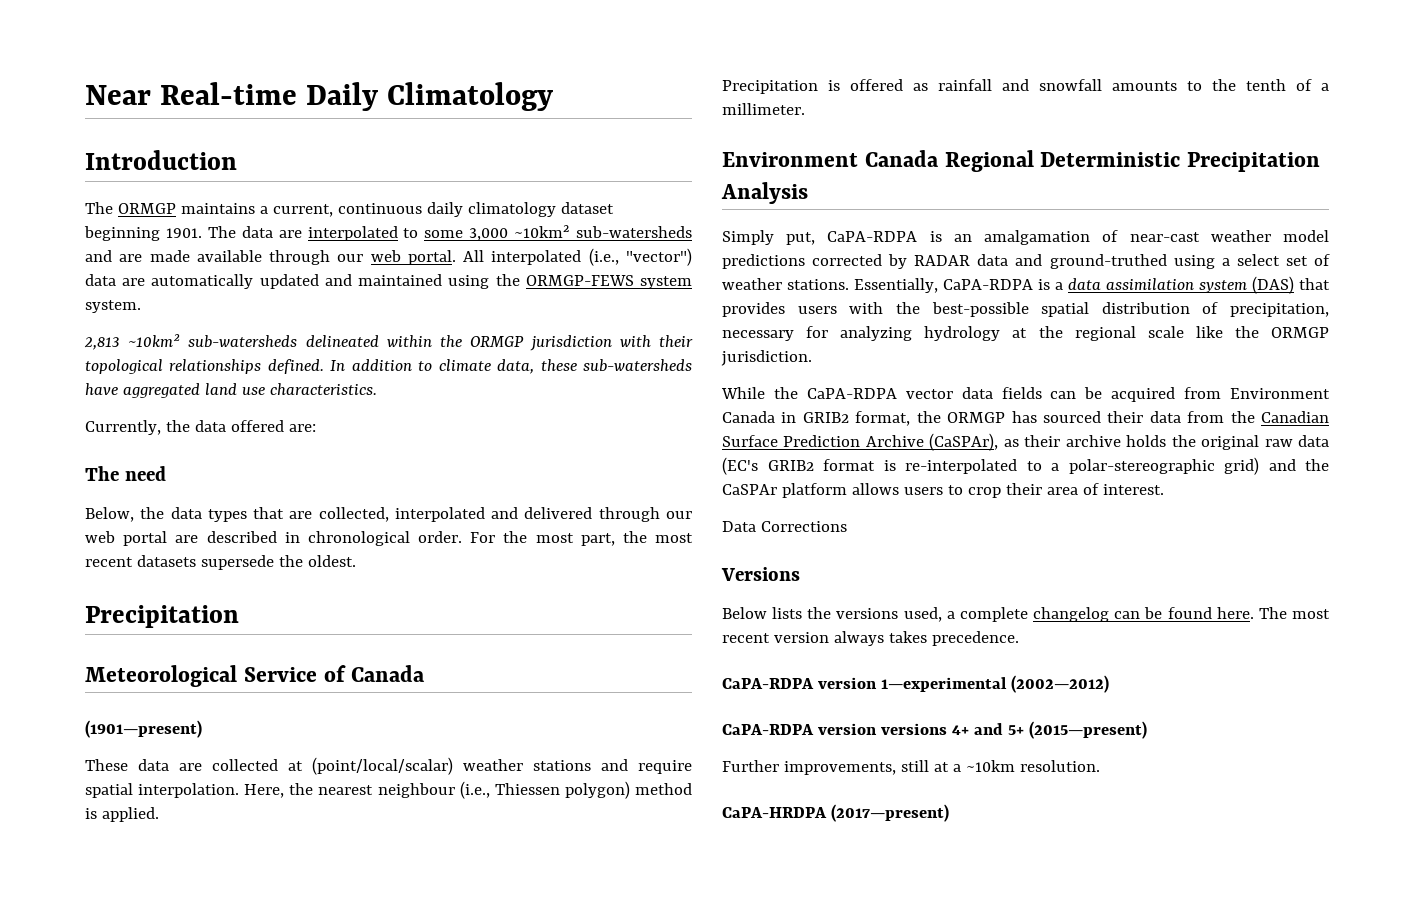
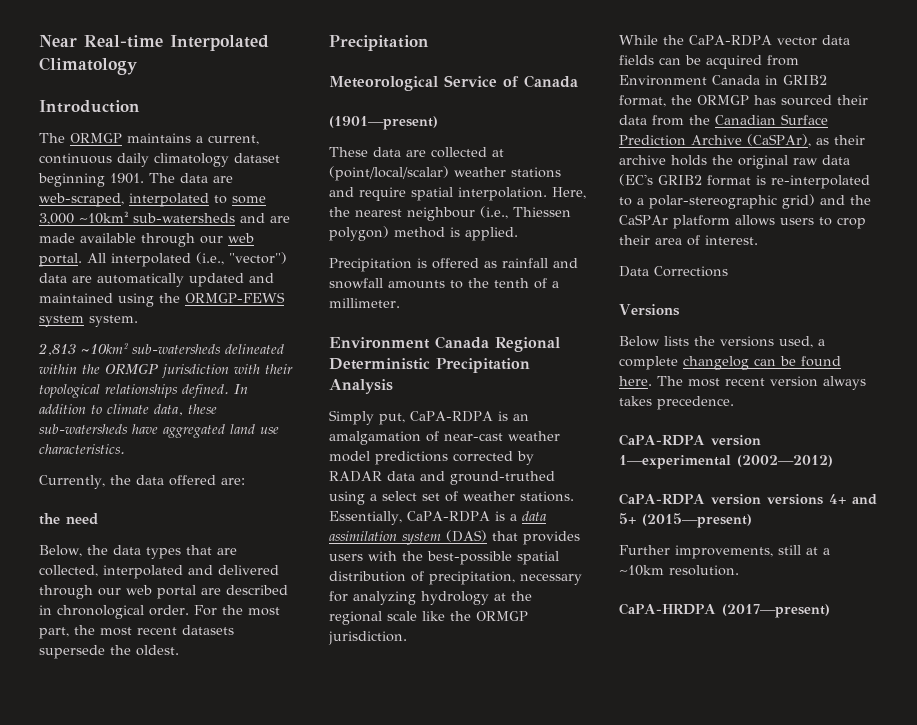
[306,82,379,111] Daily -> [170,35,269,51] Interpolated
(302, 234) none -> [39,193,124,207] web-scraped,
[85,466,119,481] The -> [39,513,60,525] the

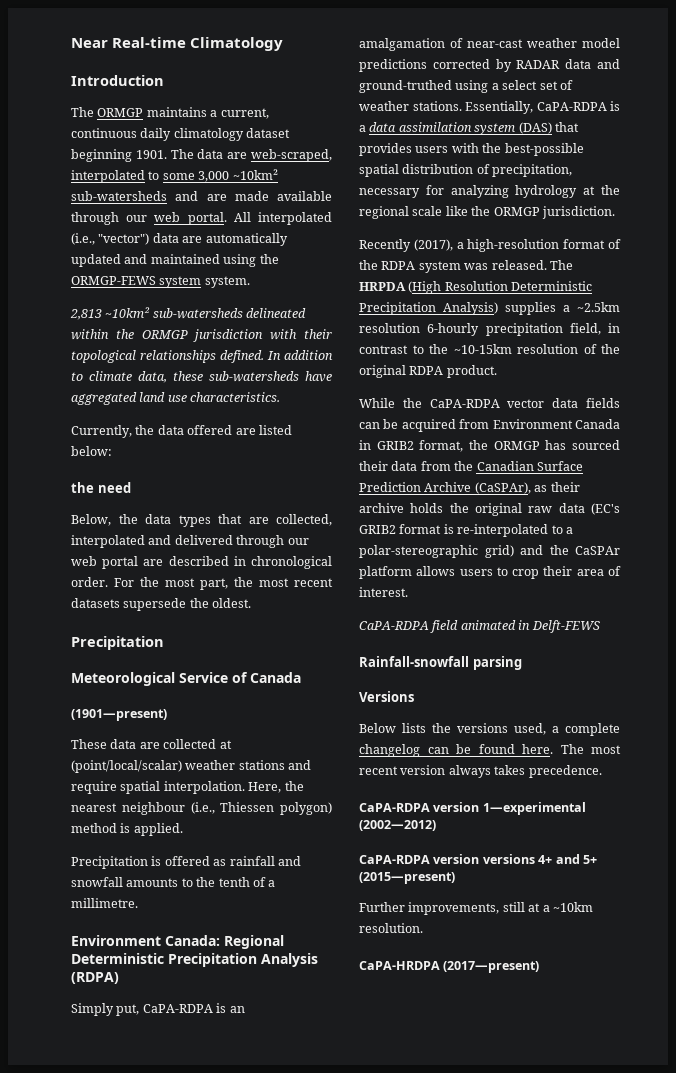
[170,35,269,51] Interpolated -> (187, 42) none
[220,478,245,485] are: -> [235,425,292,435] [71,446,112,456] are listed below:
[329,298,400,308] [329,336,489,349] millimeter. // Environment Canada -> [71,898,138,908] [71,935,220,946] millimetre. // Environment Canada:
(393, 386) none -> [71,972,119,984] (RDPA)
(407, 638) none -> [359,239,621,252] [359,260,573,273] [359,281,593,294] [359,302,620,315] [359,323,620,336] [359,344,620,354] [359,365,497,378] // Recently (2017), a high-resolution format of the RDPA system was released. The HRPDA (High Resolution Deterministic Precipitation Analysis) supplies a ~2.5km resolution 6-hourly precipitation field, in contrast to the ~10-15km resolution of the original RDPA product.
[619,266,728,277] Data Corrections -> [359,620,600,633] [359,656,522,670] CaPA-RDPA field animated in Delft-FEWS // Rainfall-snowfall parsing

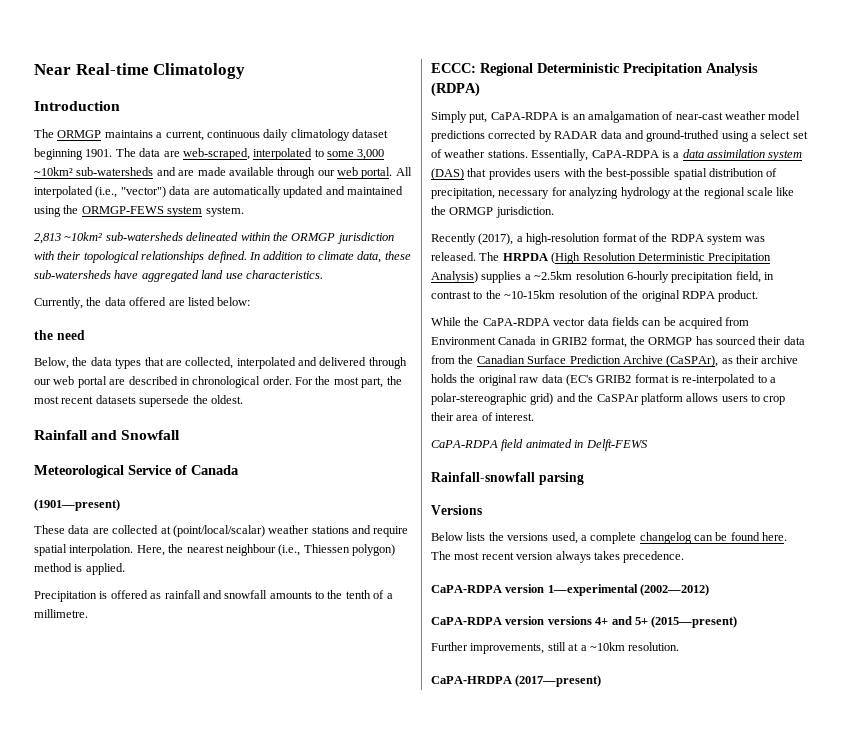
[71,636,164,650] Precipitation -> [34,430,181,440] Rainfall and Snowfall
[71,935,220,946] Environment Canada: -> [431,63,476,73] ECCC:

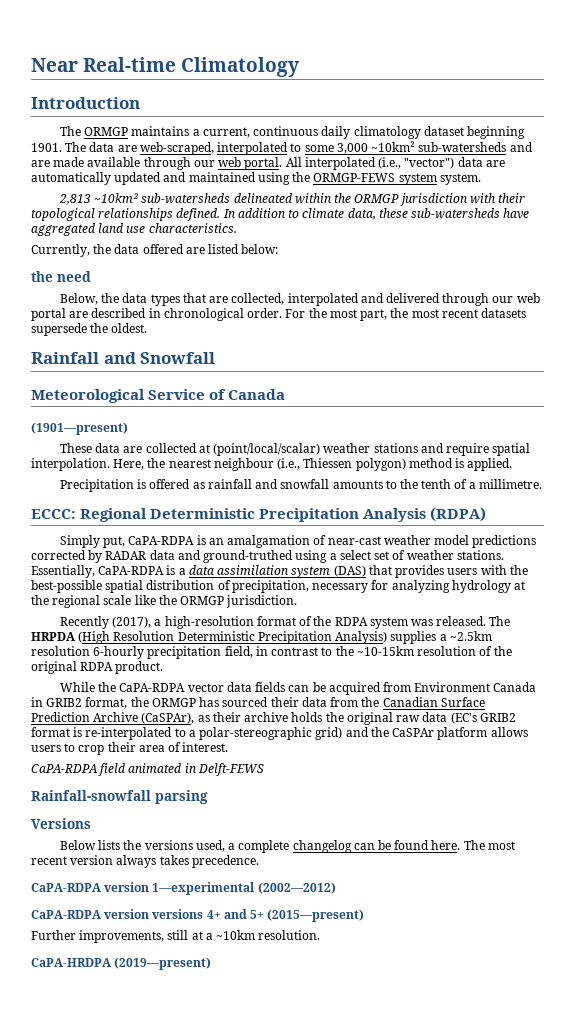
[515,675,602,687] (2017—present) -> [114,957,212,970] (2019—present)

